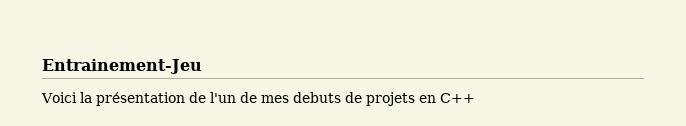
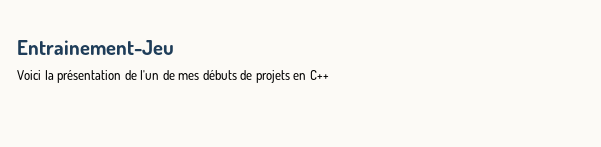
[292,92,341,103] debuts -> [202,70,237,80] débuts

